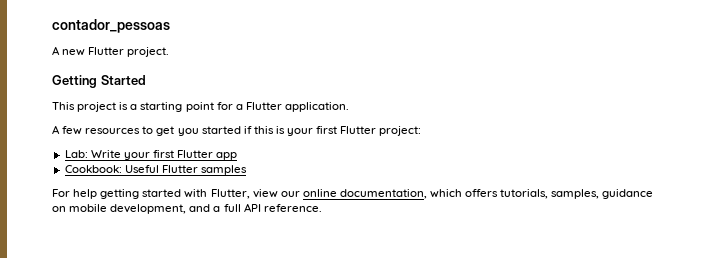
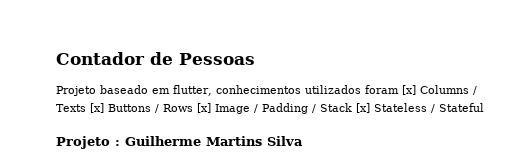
[52,19,170,33] [52,46,170,57] [52,75,146,88] [52,102,349,112] [52,125,422,136] [64,150,238,160] [64,165,247,175] [52,189,654,199] [52,203,322,214] contador_pessoas // A new Flutter project. // Getting Started // This project is a starting point for a Flutter application. // A few resources to get you started if this is your first Flutter project: // Lab: Write your first Flutter app // Cookbook: Useful Flutter samples // For help getting started with Flutter, view our online documentation, which offers tutorials, samples, guidance on mobile development, and a full API reference. -> [56,52,255,65] [56,85,477,96] [56,103,484,114] [56,136,303,149] Contador de Pessoas // Projeto baseado em flutter, conhecimentos utilizados foram [x] Columns / Texts [x] Buttons / Rows [x] Image / Padding / Stack [x] Stateless / Stateful // Projeto : Guilherme Martins Silva

